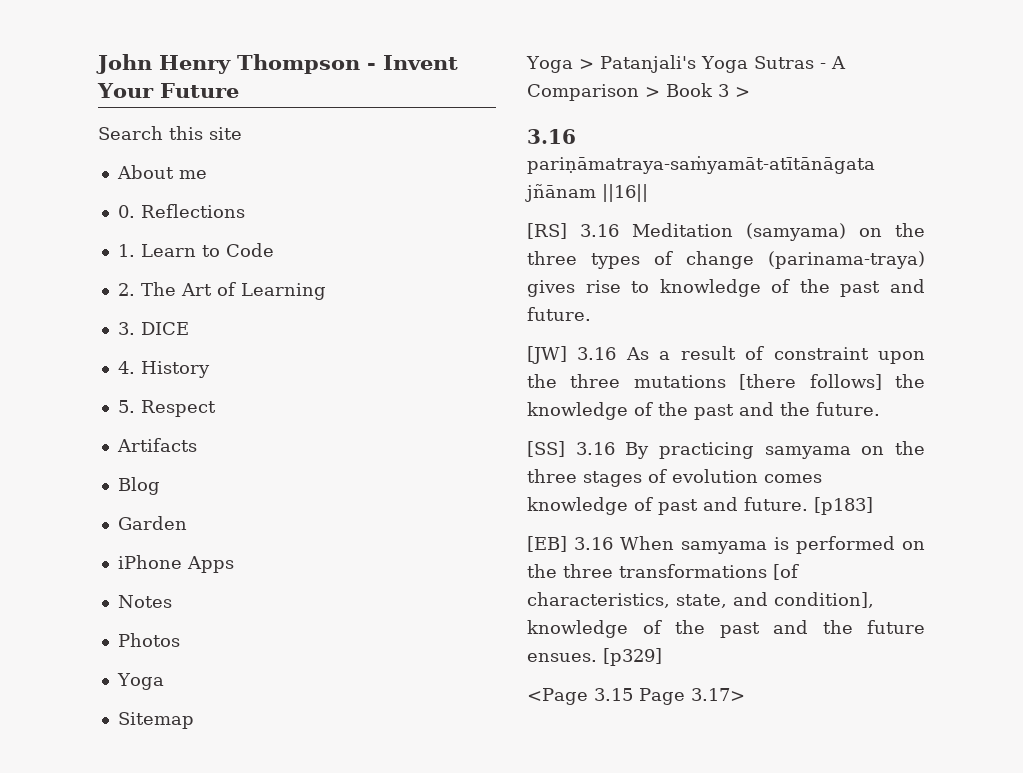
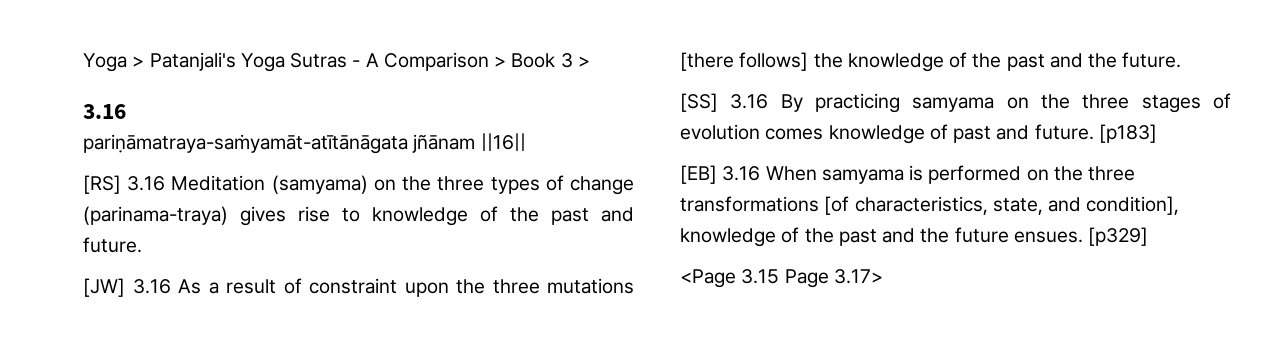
[96,54,458,74] [97,83,239,98] [98,126,242,140] [116,165,207,179] [117,204,245,218] [117,243,274,257] [117,282,326,300] [117,322,189,335] [117,361,210,378] [117,400,216,417] [116,438,197,452] [117,477,160,495] [117,516,187,530] [117,555,234,573] [117,595,172,608] [117,633,180,647] [116,673,164,690] [117,712,194,729] John Henry Thompson - Invent Your Future // Search this site // About me // 0. Reflections // 1. Learn to Code // 2. The Art of Learning // 3. DICE // 4. History // 5. Respect // Artifacts // Blog // Garden // iPhone Apps // Notes // Photos // Yoga // Sitemap // -> (83, 62) none

